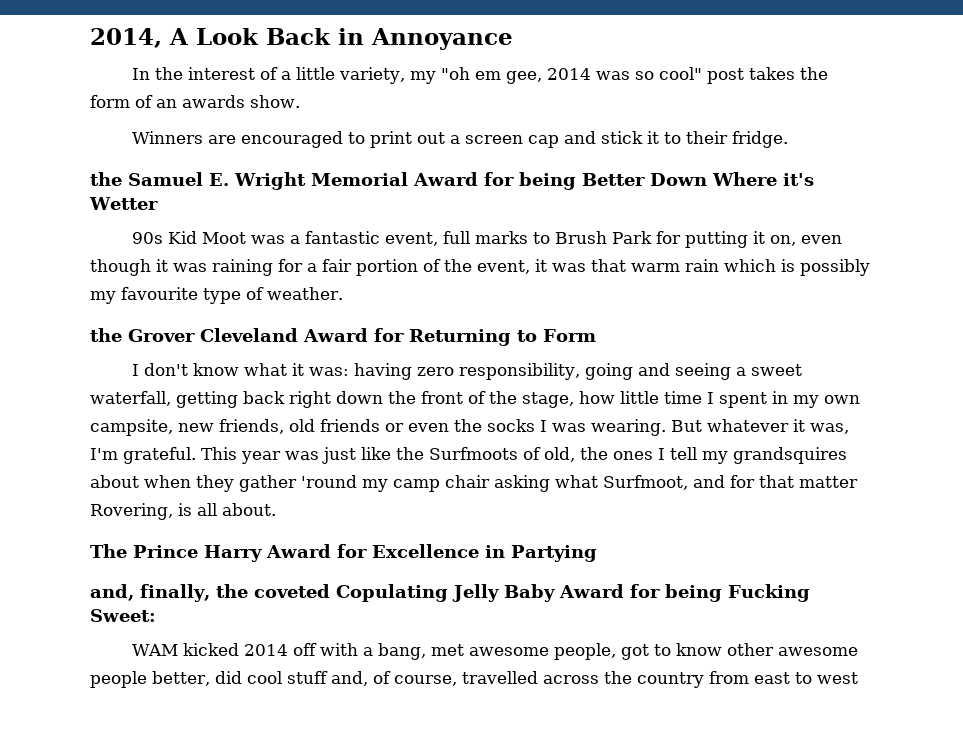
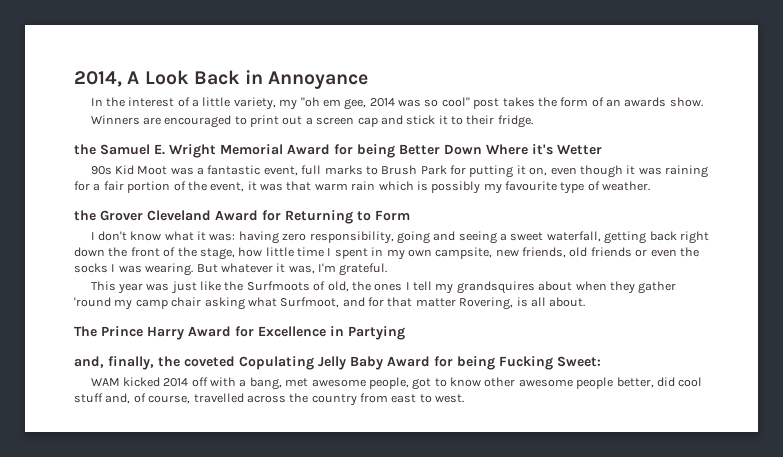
(196, 455) none -> (388, 269) //
[816,672,858,684] west -> [435,394,465,403] west.

